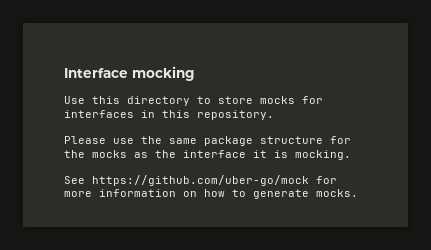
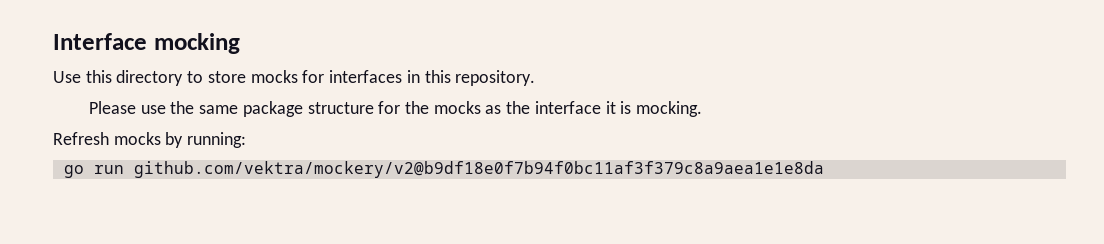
[64,175,337,186] [64,189,358,199] See https://github.com/uber-go/mock for more information on how to generate mocks. -> [53,132,247,148] [63,161,824,178] Refresh mocks by running: // go run github.com/vektra/mockery/v2@b9df18e0f7b94f0bc11af3f379c8a9aea1e1e8da

